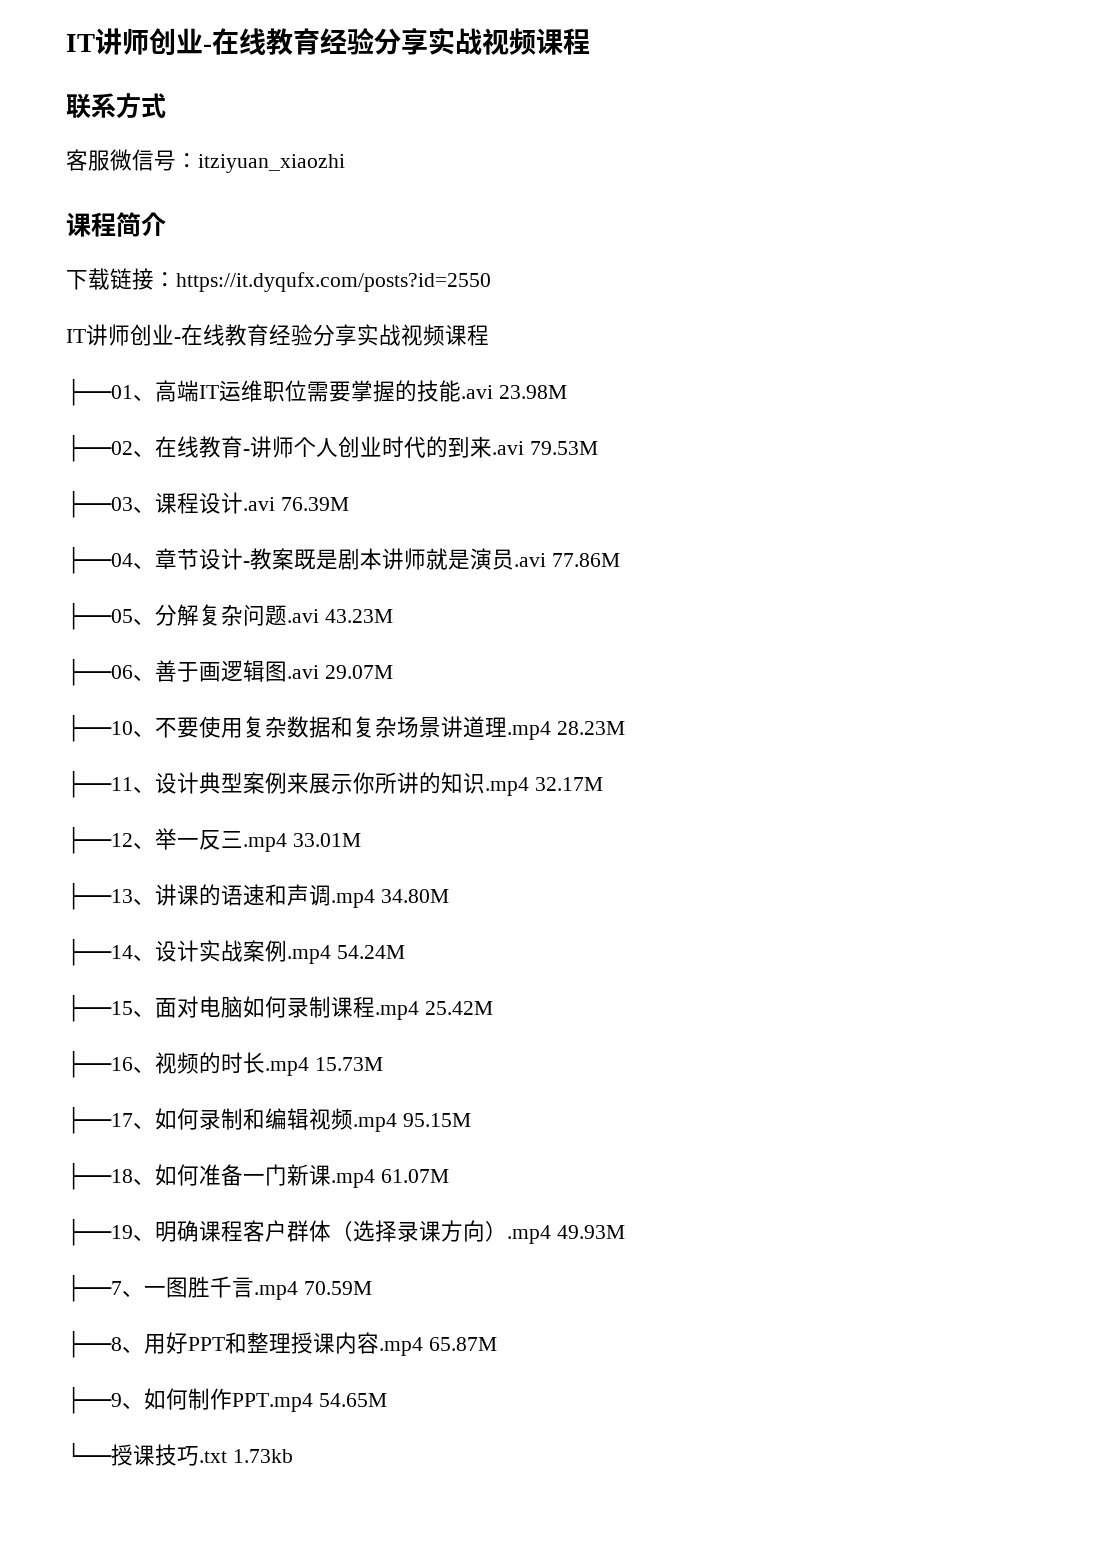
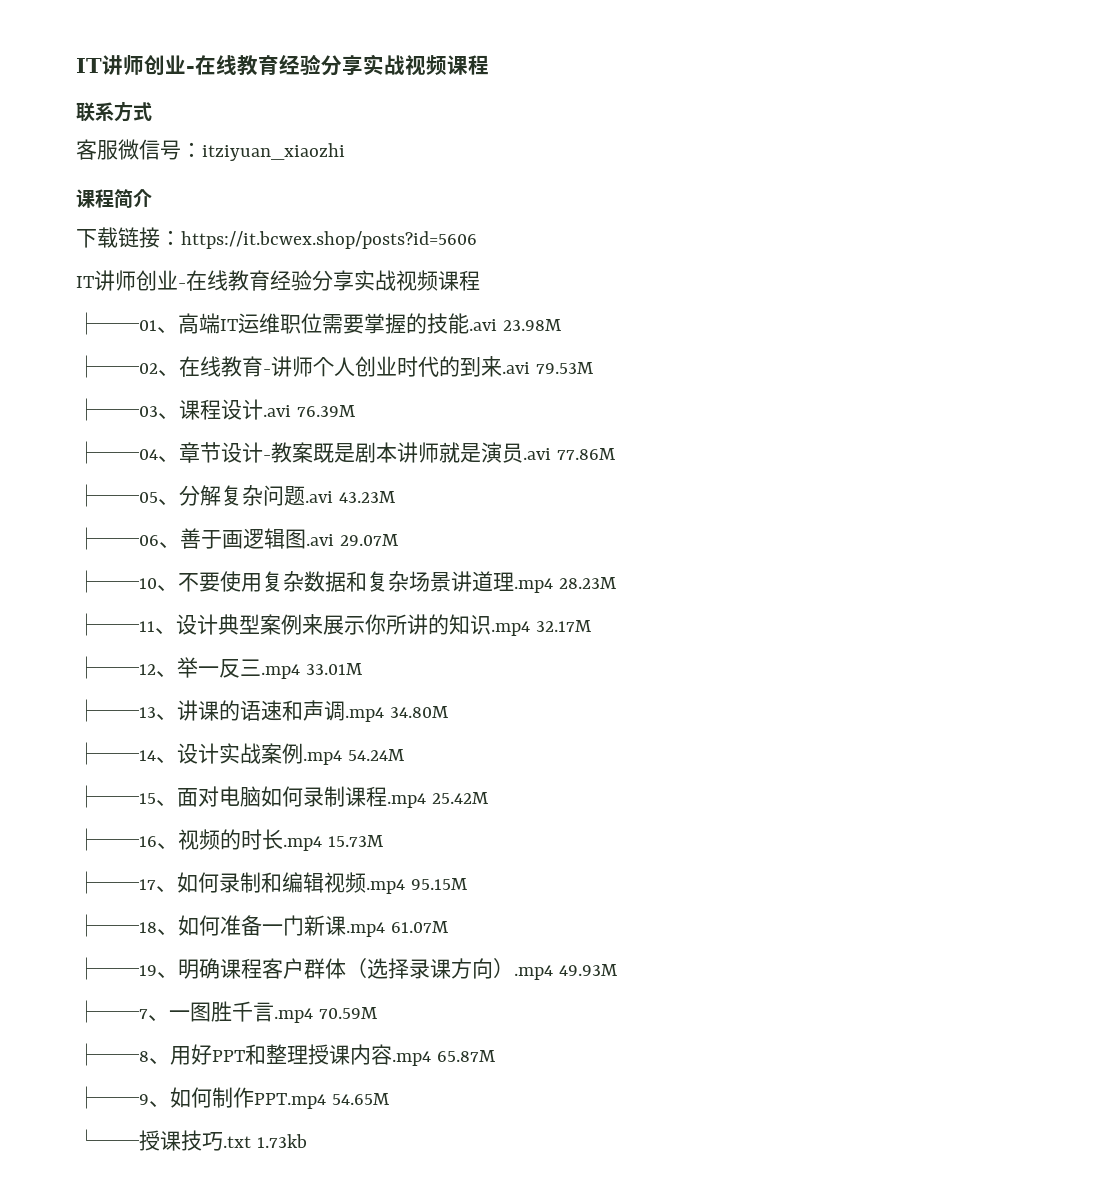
[176,272,491,292] https://it.dyqufx.com/posts?id=2550 -> [181,231,477,249] https://it.bcwex.shop/posts?id=5606

